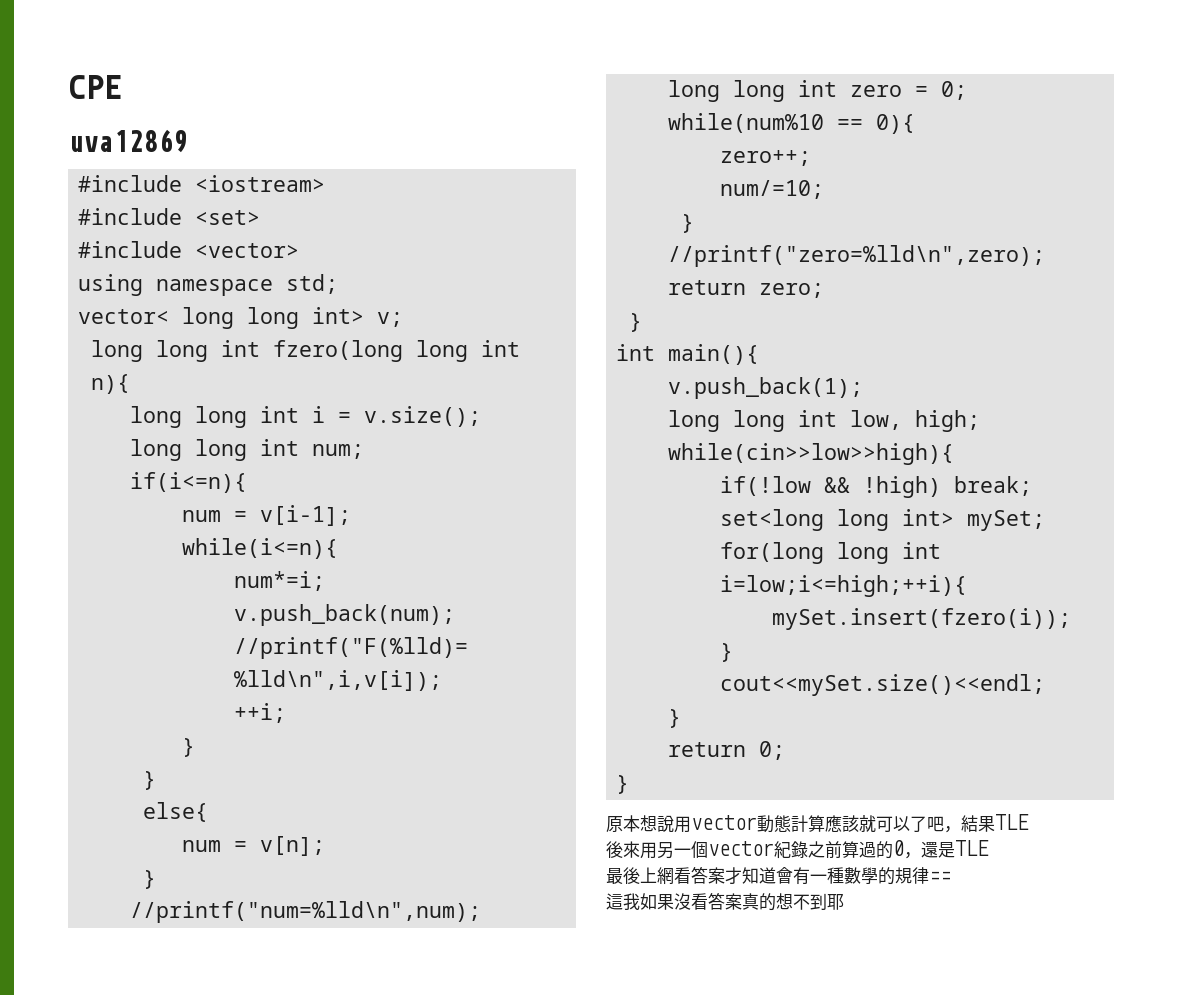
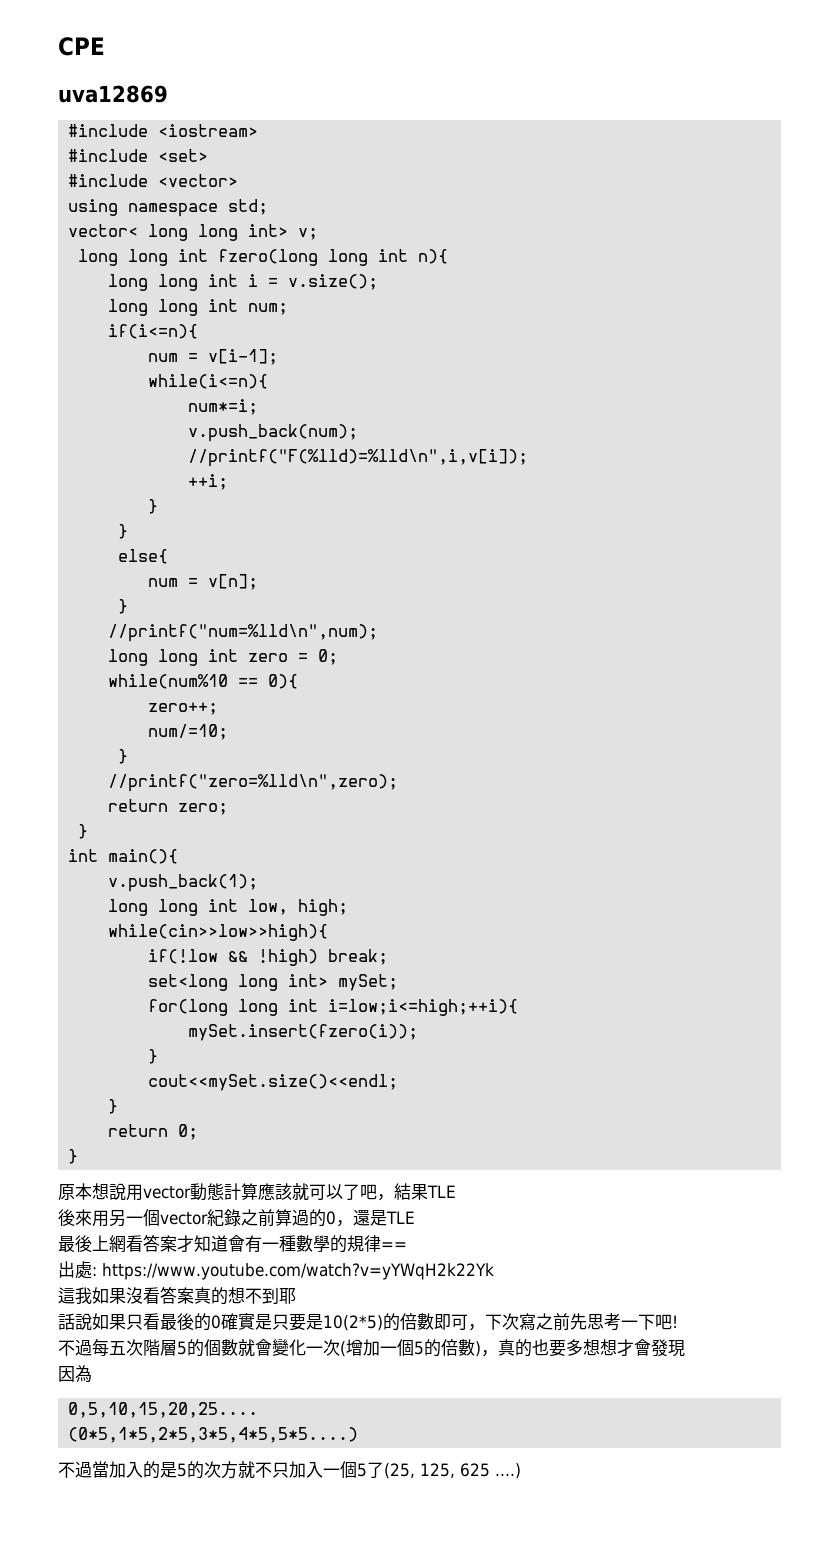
(951, 876) none -> [58,1261,494,1280] // 出處: https://www.youtube.com/watch?v=yYWqH2k22Yk
(844, 901) none -> [58,1313,678,1331] [58,1338,685,1357] [58,1365,92,1383] [68,1402,259,1418] [68,1427,359,1443] [58,1461,521,1479] // 話說如果只看最後的0確實是只要是10(2*5)的倍數即可，下次寫之前先思考一下吧! // 不過每五次階層5的個數就會變化一次(增加一個5的倍數)，真的也要多想想才會發現 // 因為 // 0,5,10,15,20,25.... // (0*5,1*5,2*5,3*5,4*5,5*5....) // 不過當加入的是5的次方就不只加入一個5了(25, 125, 625 ....)

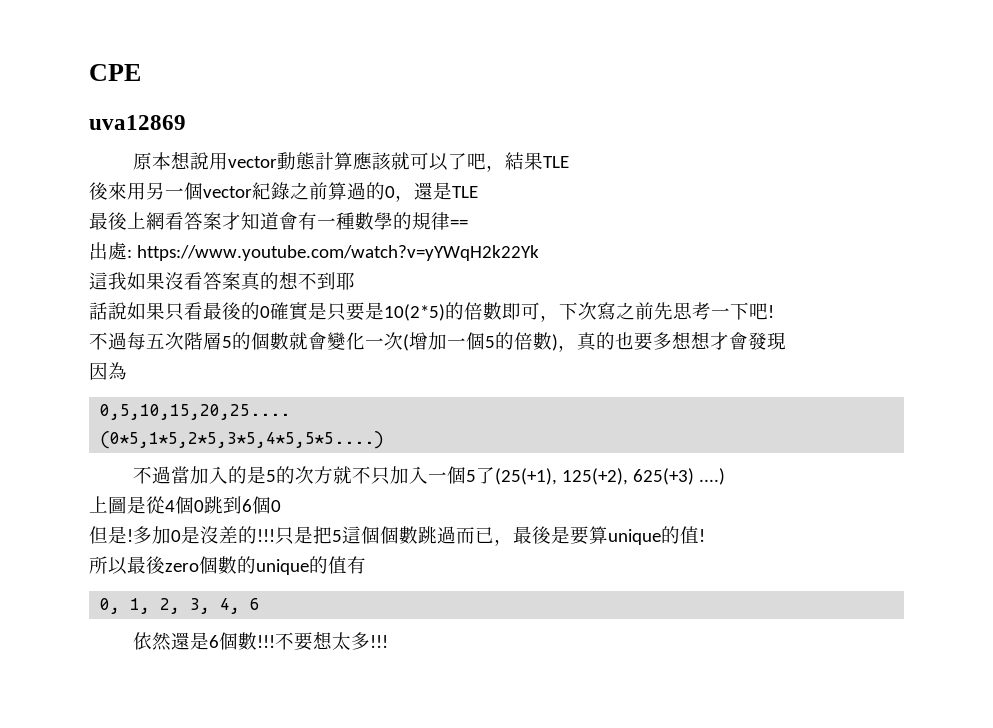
[68,124,259,137] [68,149,209,162] [68,174,239,187] [68,199,269,217] [68,224,319,241] [78,249,449,266] [108,274,379,291] [108,299,289,316] [108,324,199,339] [148,349,279,365] [148,374,269,389] [188,399,259,415] [188,424,359,442] [188,449,529,467] [188,474,229,490] [148,499,159,514] [118,524,129,539] [118,549,169,564] [148,574,259,590] [118,599,129,614] [108,624,379,642] [108,649,339,666] [108,674,299,689] [148,702,219,715] [148,724,229,740] [118,749,129,764] [108,774,399,792] [108,799,229,815] [78,824,89,839] [68,849,179,864] [108,874,259,892] [108,899,349,916] [108,924,329,941] [148,949,389,966] [148,974,399,991] [148,999,519,1016] [188,1024,419,1041] [148,1049,159,1064] [148,1074,399,1091] [108,1099,119,1114] [108,1124,199,1140] [68,1149,79,1164] // #include <iostream> // #include <set> // #include <vector> // using namespace std; // vector< long long int> v; // long long int fzero(long long int n){ // long long int i = v.size(); // long long int num; // if(i<=n){ // num = v[i-1]; // while(i<=n){ // num*=i; // v.push_back(num); // //printf("F(%lld)=%lld\n",i,v[i]); // ++i; // } // } // else{ // num = v[n]; // } // //printf("num=%lld\n",num); // long long int zero = 0; // while(num%10 == 0){ // zero++; // num/=10; // } // //printf("zero=%lld\n",zero); // return zero; // } // int main(){ // v.push_back(1); // long long int low, high; // while(cin>>low>>high){ // if(!low && !high) break; // set<long long int> mySet; // for(long long int i=low;i<=high;++i){ // mySet.insert(fzero(i)); // } // cout<<mySet.size()<<endl; // } // return 0; // } -> (186, 122) none
[384,1463,521,1479] (25, 125, 625 ....) -> [494,468,725,485] [89,496,281,514] [89,526,705,546] [89,556,366,575] [100,598,261,614] [132,631,388,651] (25(+1), 125(+2), 625(+3) ....) // 上圖是從4個0跳到6個0 // 但是!多加0是沒差的!!!只是把5這個個數跳過而已，最後是要算unique的值! // 所以最後zero個數的unique的值有 // 0, 1, 2, 3, 4, 6 // 依然還是6個數!!!不要想太多!!!

